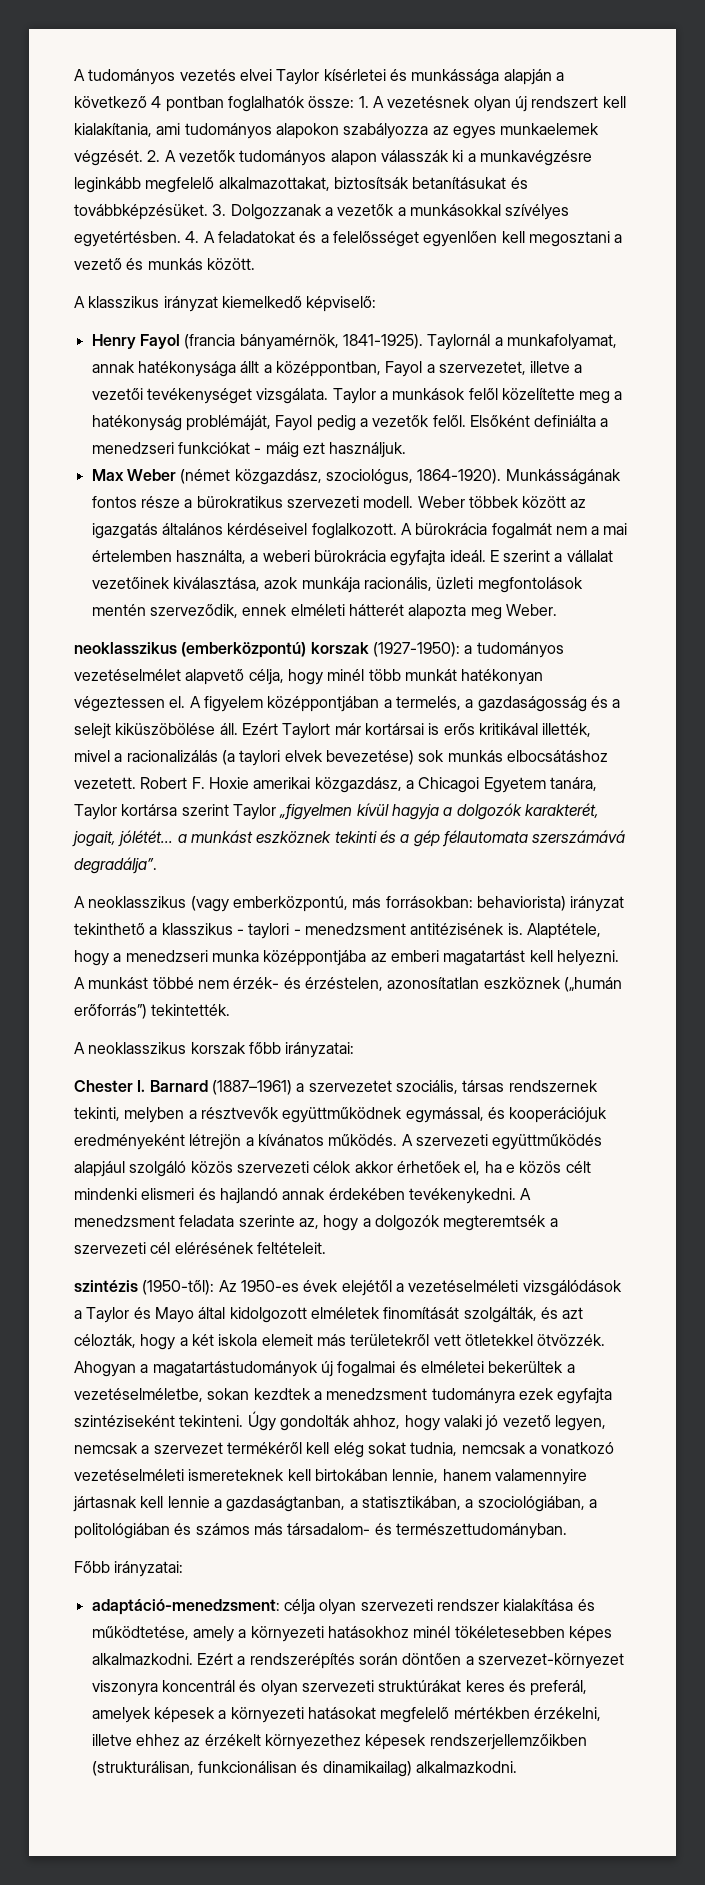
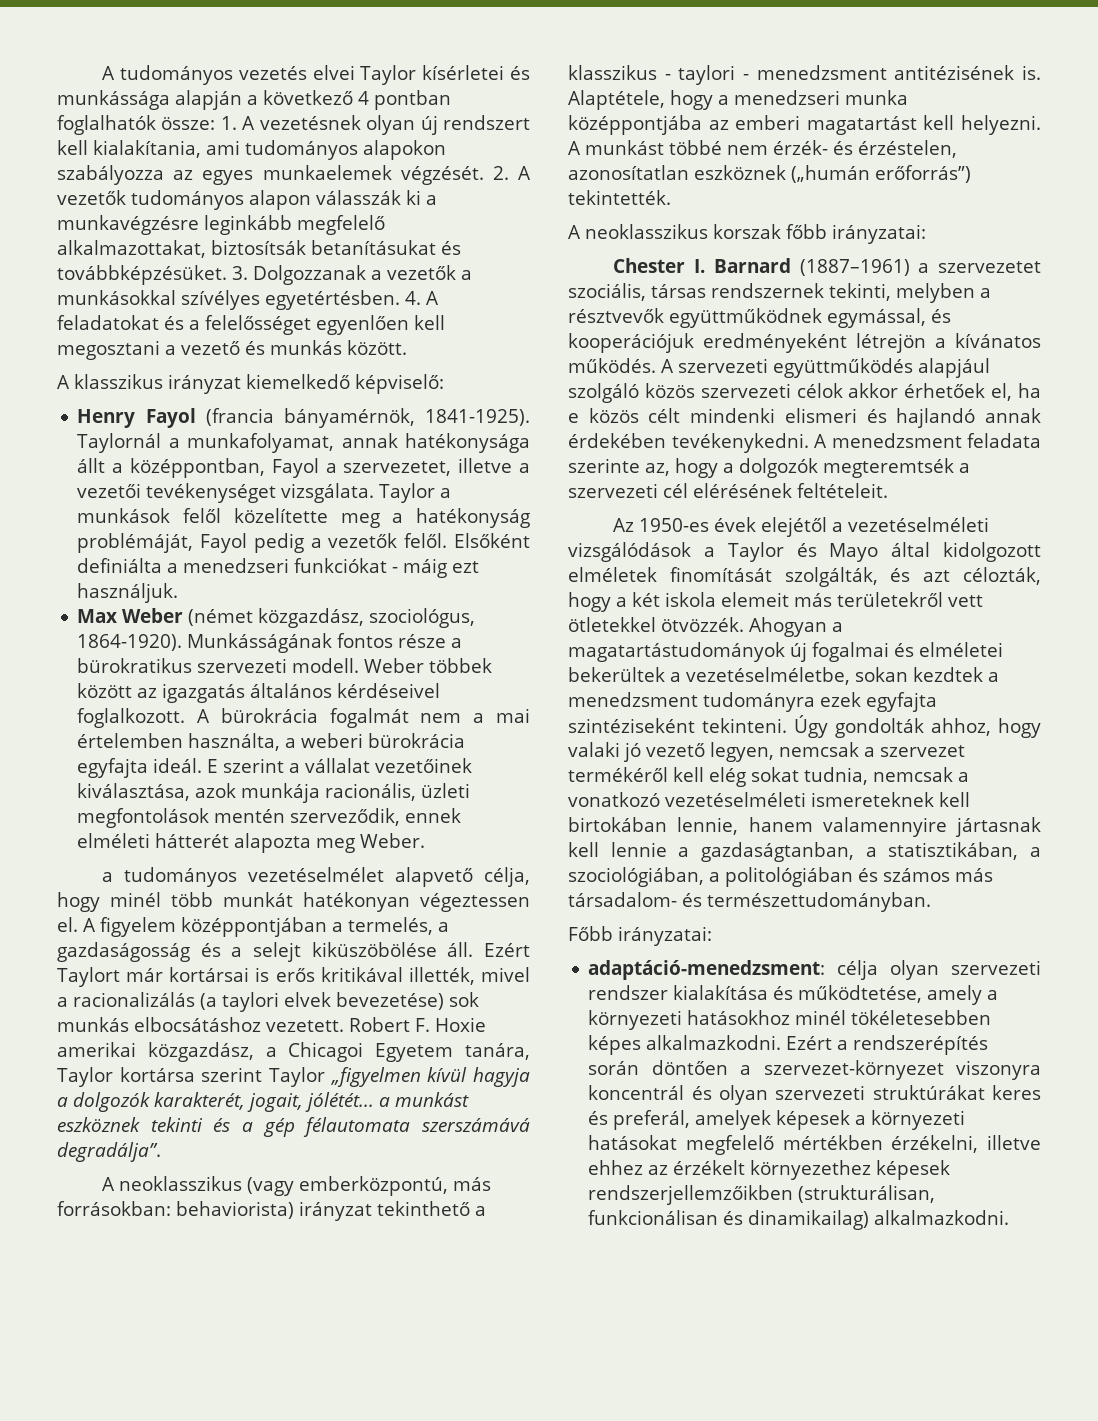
[74,642,460,658] neoklasszikus (emberközpontú) korszak (1927-1950): -> (426, 840) none
[74,1280,215,1295] szintézis (1950-től): -> (888, 490) none

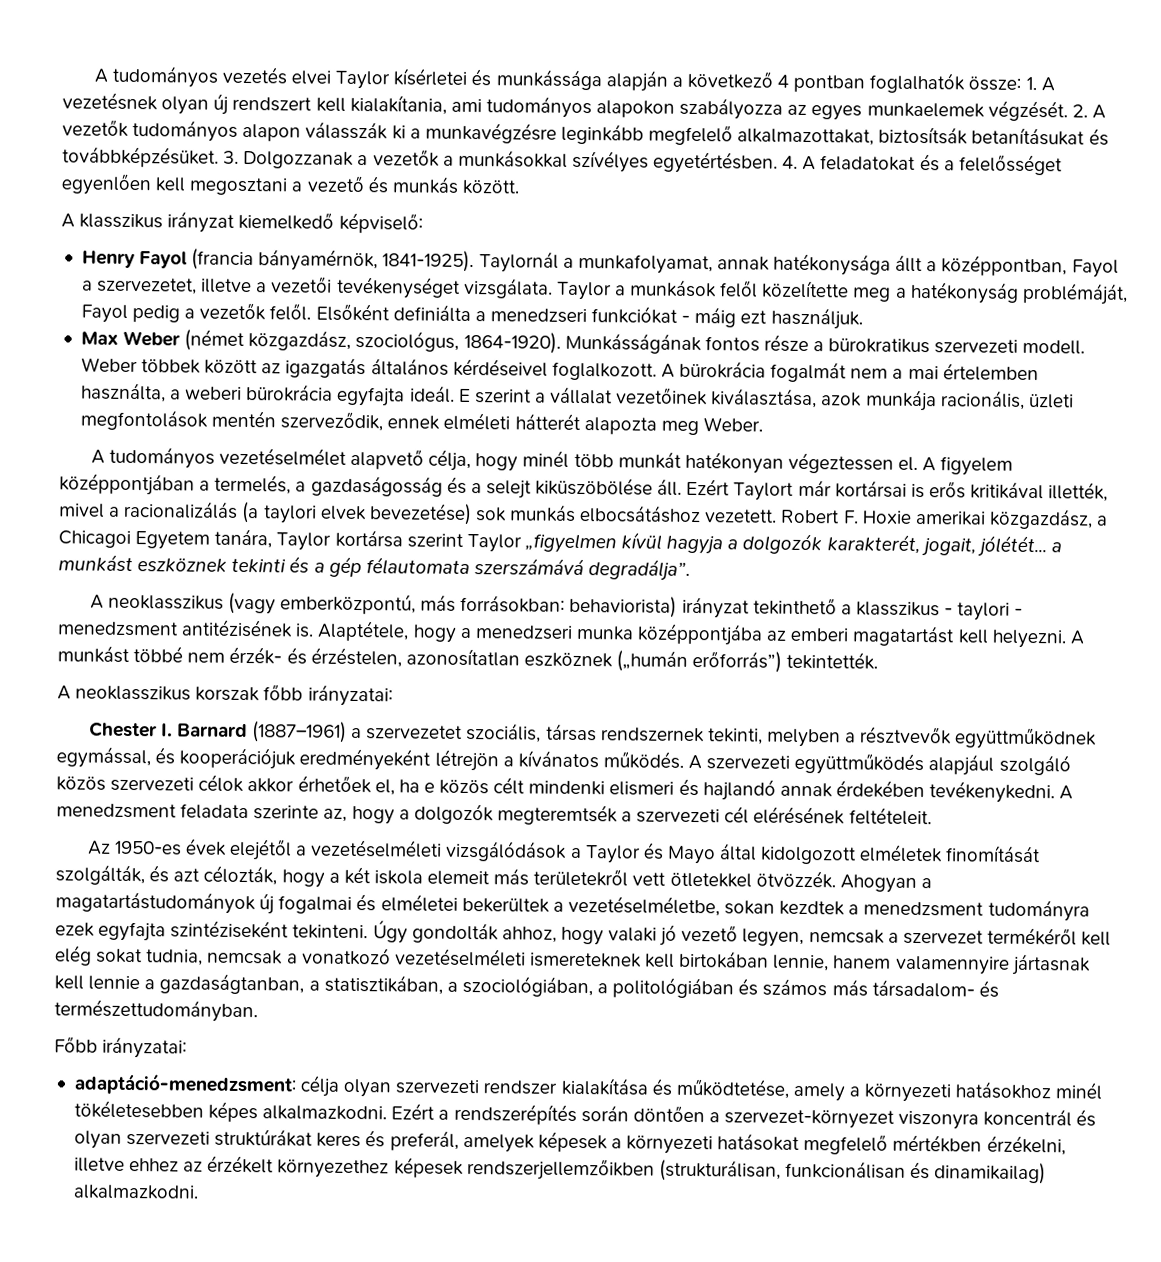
[102,872,114,882] a -> [90,449,105,464] A

